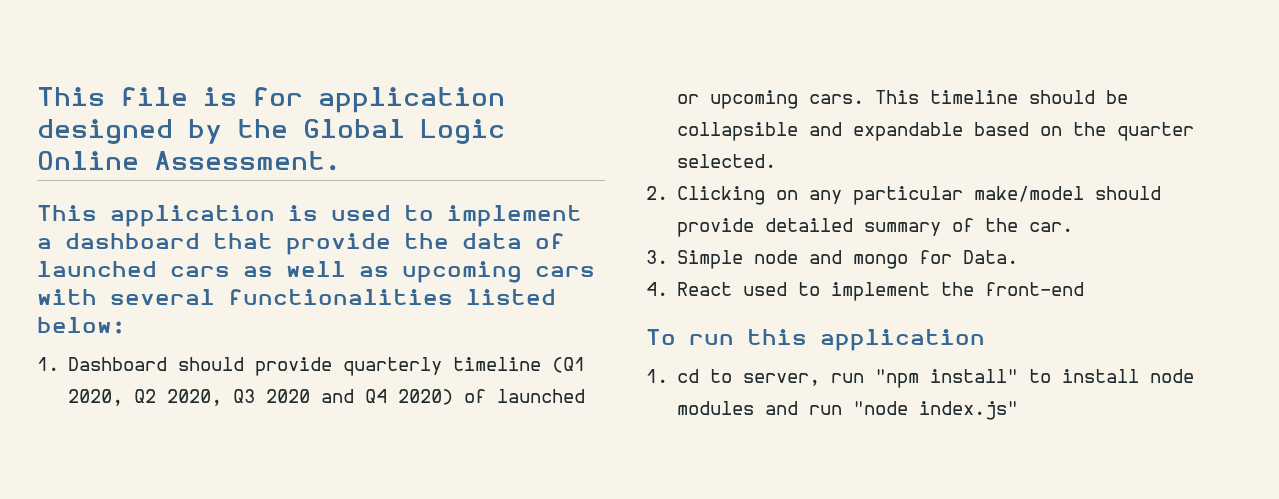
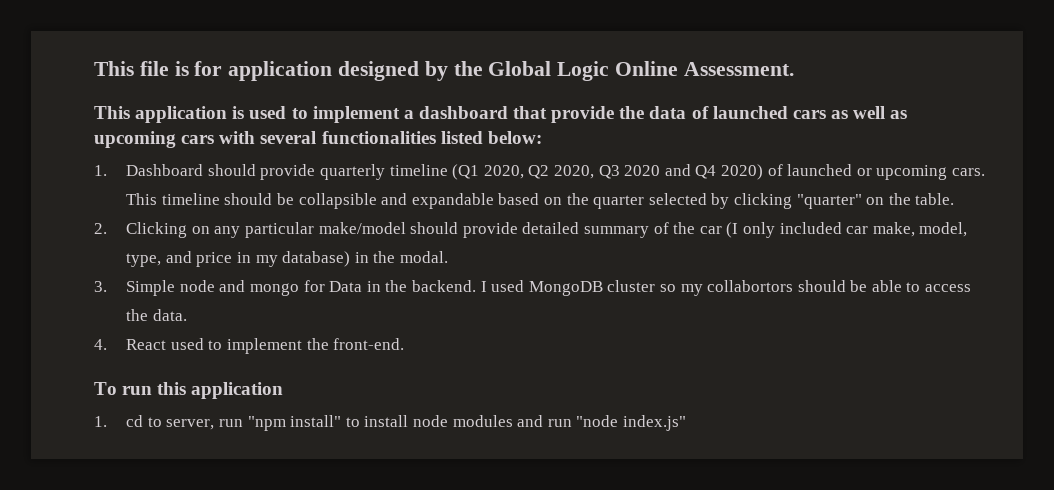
[677,154,777,168] selected. -> [648,193,955,209] selected by clicking "quarter" on the table.
[1029,222,1074,232] car. -> [699,222,968,238] [126,251,448,267] car (I only included car make, model, type, and price in my database) in the modal.
[963,250,1019,264] Data. -> [329,280,972,296] [126,309,187,321] Data in the backend. I used MongoDB cluster so my collabortors should be able to access the data.
[985,282,1085,296] front-end -> [333,338,405,350] front-end.

